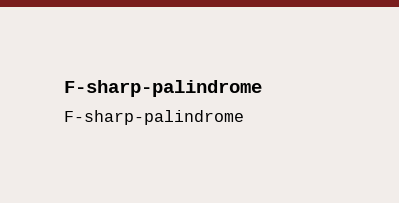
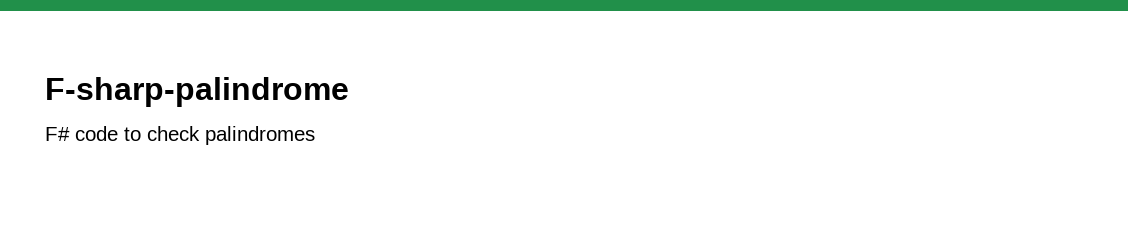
[64,110,244,125] F-sharp-palindrome -> [45,126,315,145] F# code to check palindromes

